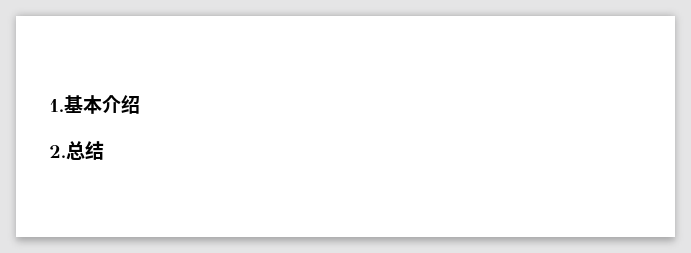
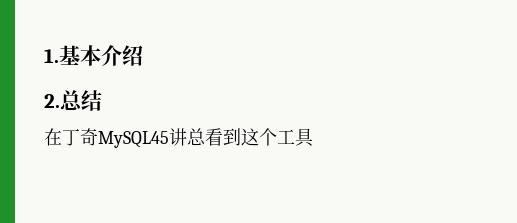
(104, 150) none -> [44,128,314,148] // 在丁奇MySQL45讲总看到这个工具

